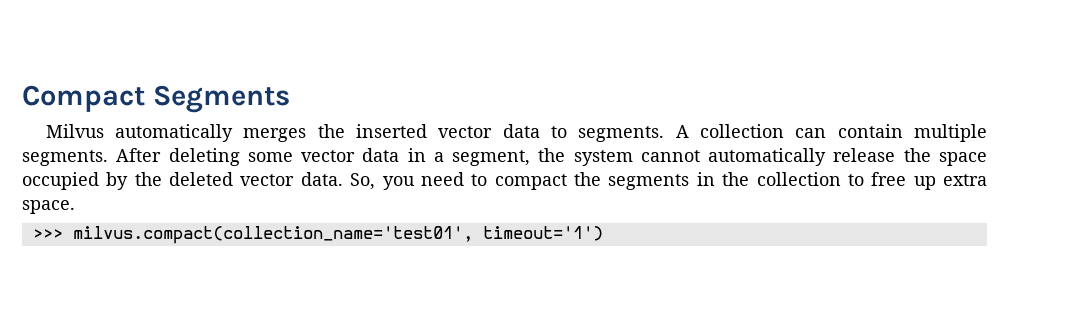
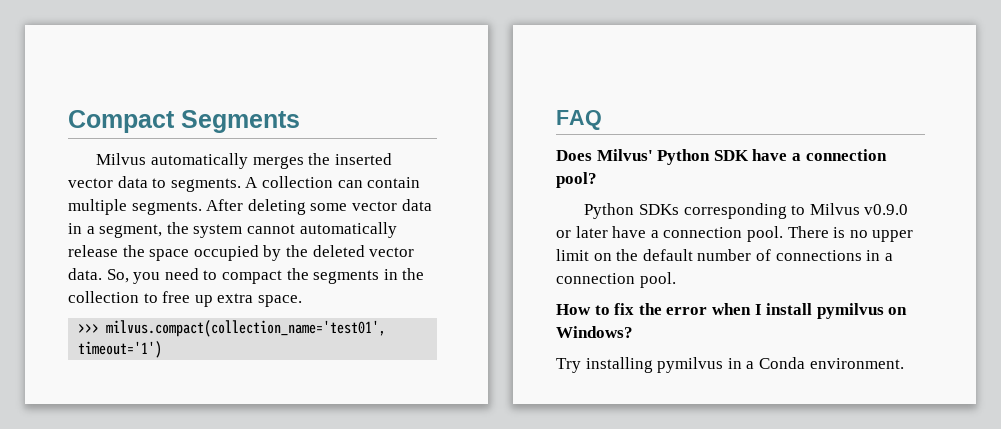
(603, 233) none -> [556,110,602,130] [556,149,887,165] [556,172,597,188] [584,203,909,219] [556,226,914,242] [556,249,893,261] [556,272,676,288] [556,303,908,319] [556,326,633,338] [556,357,904,373] // FAQ // Does Milvus' Python SDK have a connection pool? // Python SDKs corresponding to Milvus v0.9.0 or later have a connection pool. There is no upper limit on the default number of connections in a connection pool. // How to fix the error when I install pymilvus on Windows? // Try installing pymilvus in a Conda environment.

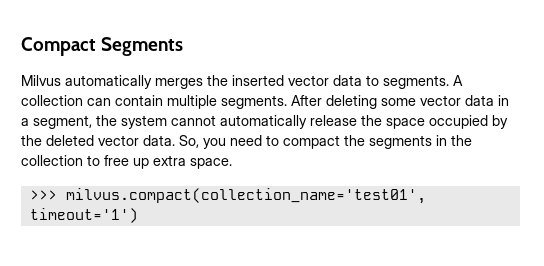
[556,110,602,130] [556,149,887,165] [556,172,597,188] [584,203,909,219] [556,226,914,242] [556,249,893,261] [556,272,676,288] [556,303,908,319] [556,326,633,338] [556,357,904,373] // FAQ // Does Milvus' Python SDK have a connection pool? // Python SDKs corresponding to Milvus v0.9.0 or later have a connection pool. There is no upper limit on the default number of connections in a connection pool. // How to fix the error when I install pymilvus on Windows? // Try installing pymilvus in a Conda environment. -> (138, 215) none

